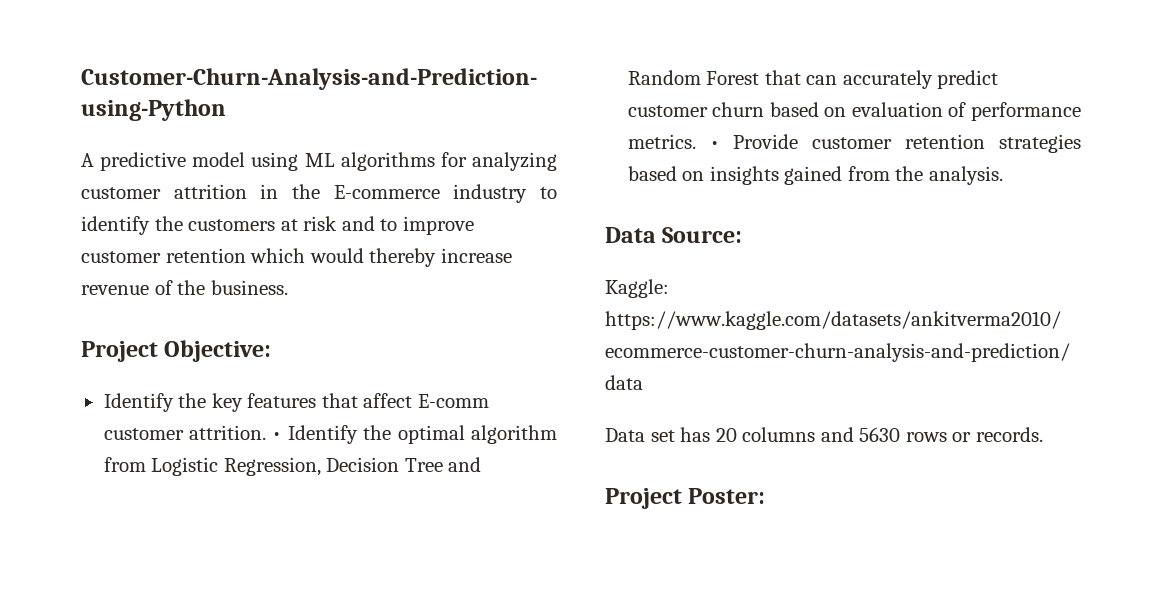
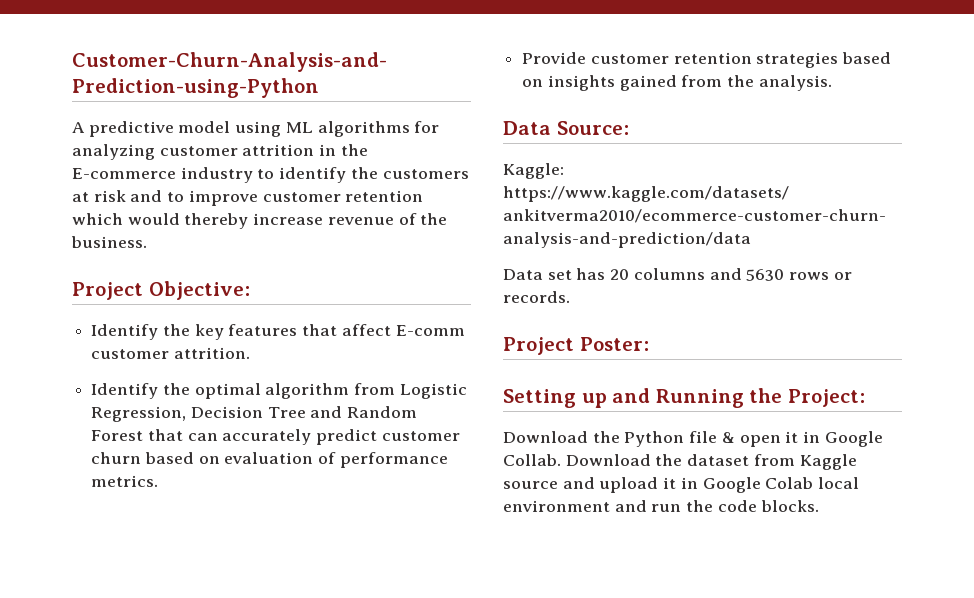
[272,432,282,440] • -> (250, 353) //
[709,141,719,149] • -> (159, 481) //
(766, 496) none -> [503,388,865,408] [503,431,883,447] [503,454,857,470] [503,477,860,493] [503,500,819,512] // Setting up and Running the Project: // Download the Python file & open it in Google Collab. Download the dataset from Kaggle source and upload it in Google Colab local environment and run the code blocks.

